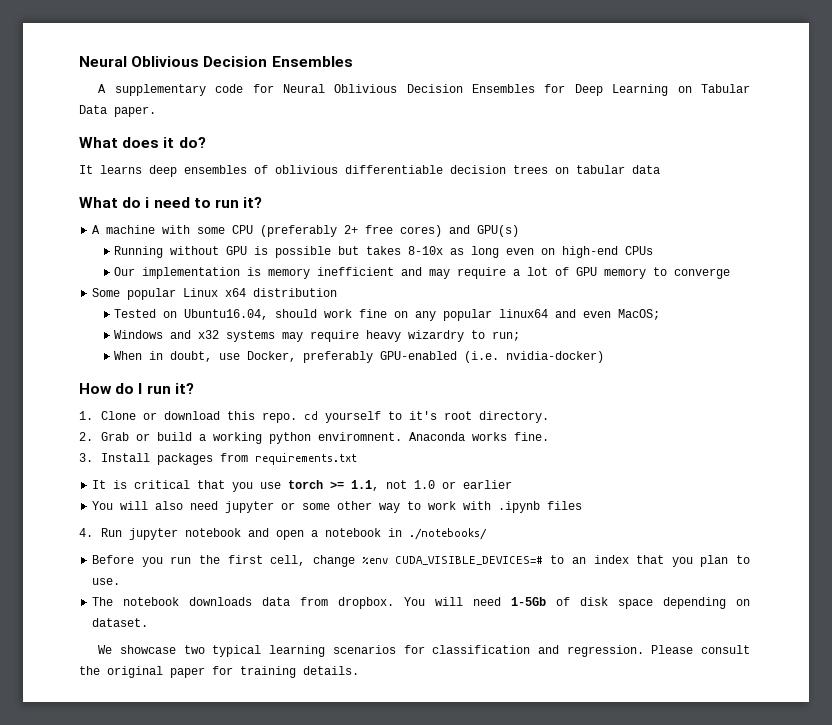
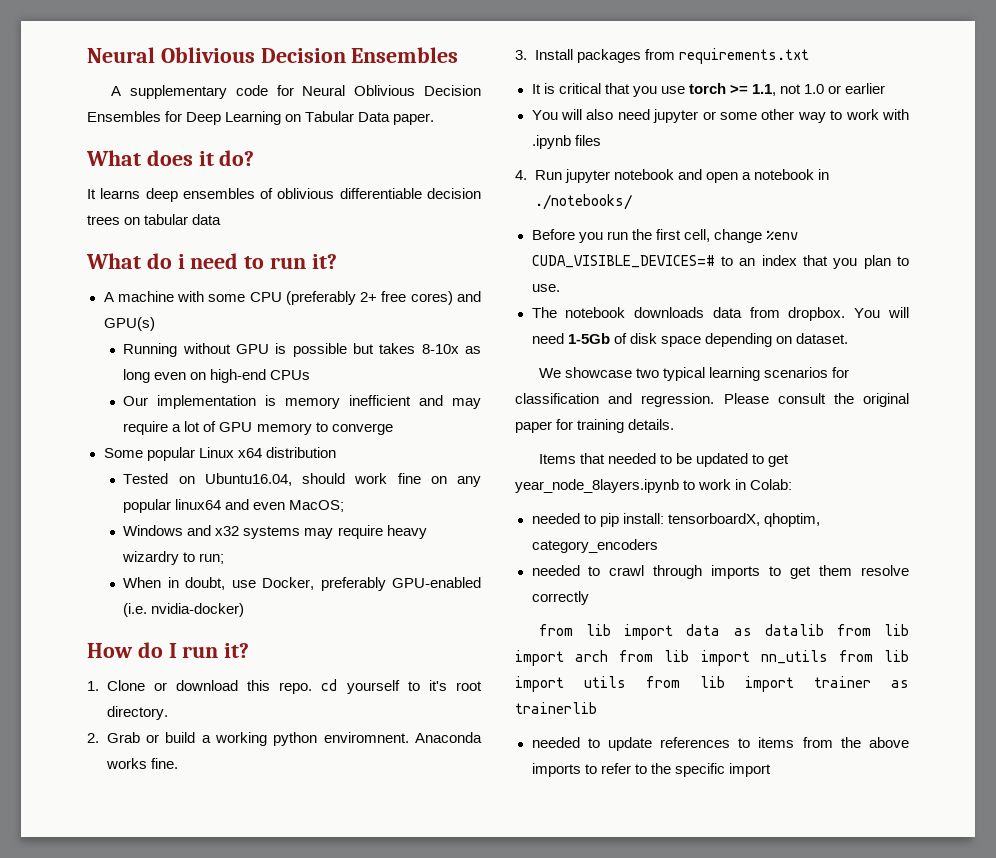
(359, 670) none -> [539,453,790,467] [515,479,793,493] [531,513,820,527] [531,539,658,553] [531,565,909,579] [531,591,589,605] [539,624,909,640] [515,650,909,666] [515,676,909,692] [515,702,597,714] [531,737,909,751] [531,763,771,777] // Items that needed to be updated to get year_node_8layers.ipynb to work in Colab: // needed to pip install: tensorboardX, qhoptim, category_encoders // needed to crawl through imports to get them resolve correctly // from lib import data as datalib from lib import arch from lib import nn_utils from lib import utils from lib import trainer as trainerlib // needed to update references to items from the above imports to refer to the specific import

